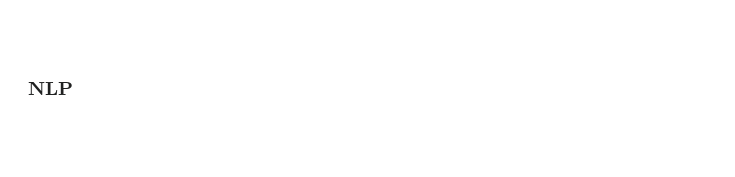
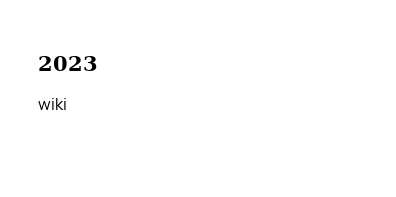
[28,82,73,95] NLP -> [38,56,98,71] [38,98,67,110] 2023 // wiki

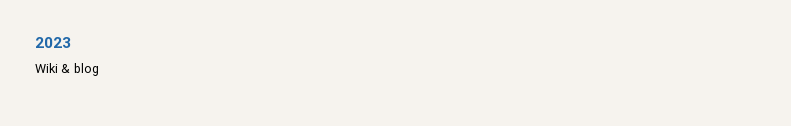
[38,98,67,110] wiki -> [35,63,99,76] Wiki & blog

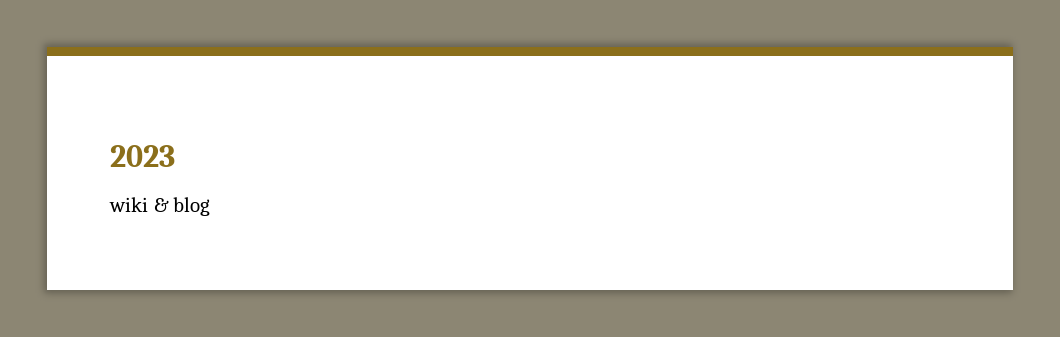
[35,63,58,73] Wiki -> [109,197,148,212] wiki

